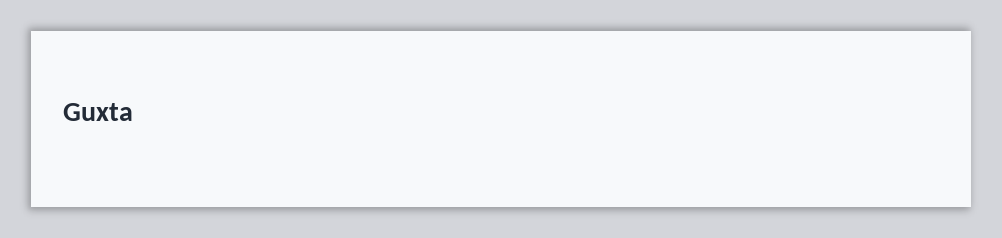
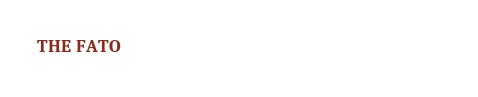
[63,103,133,121] Guxta -> [37,40,121,52] THE FATO

